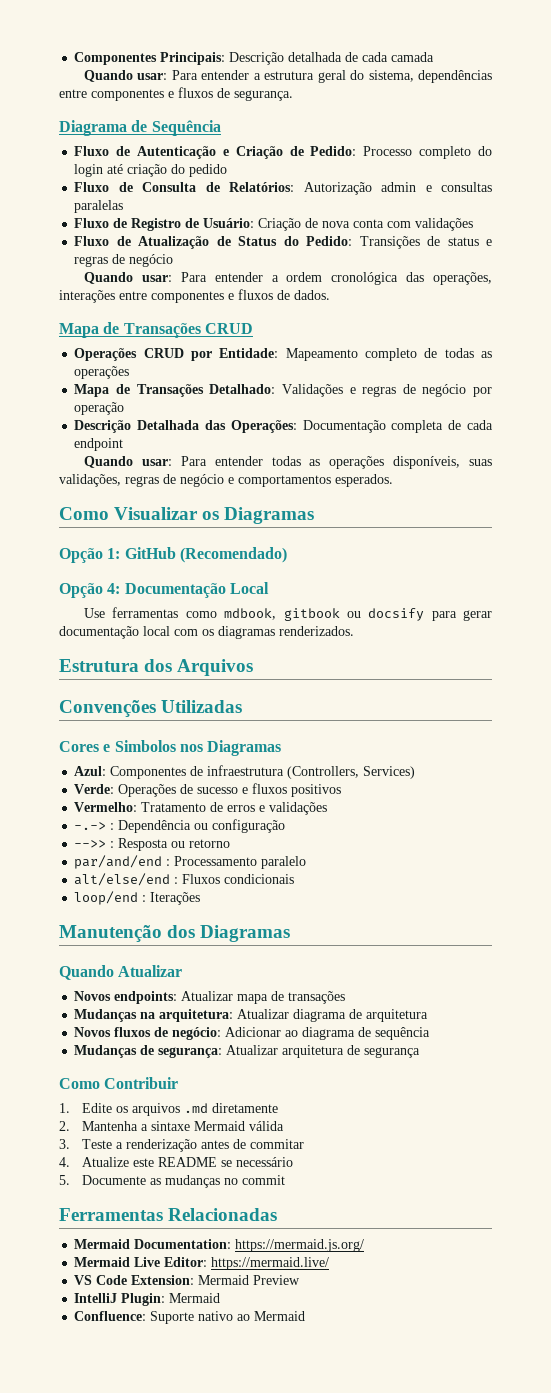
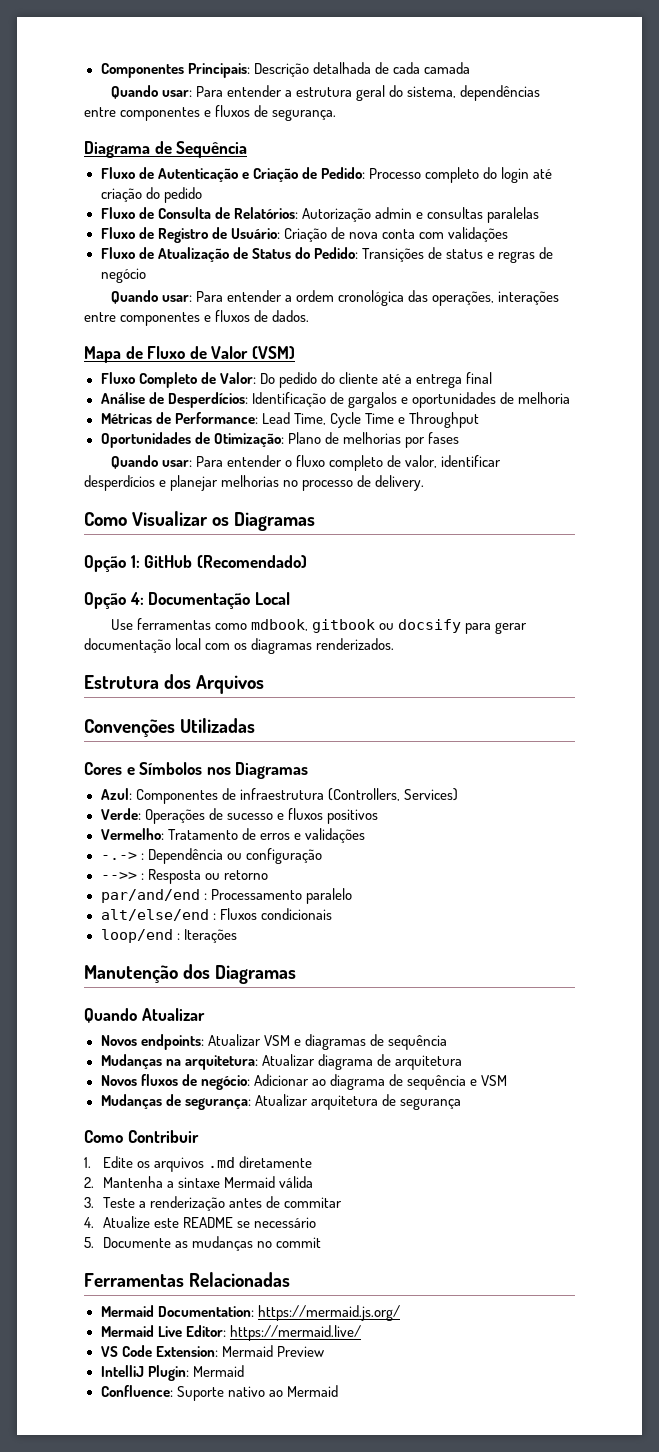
[123,323,253,338] [74,348,492,361] [74,366,130,379] [74,384,492,397] [74,402,125,415] [74,420,494,433] [74,438,124,451] [84,456,493,469] [59,474,393,487] Transações CRUD // Operações CRUD por Entidade: Mapeamento completo de todas as operações // Mapa de Transações Detalhado: Validações e regras de negócio por operação // Descrição Detalhada das Operações: Documentação completa de cada endpoint // Quando usar: Para entender todas as operações disponíveis, suas validações, regras de negócio e comportamentos esperados. -> [147,346,295,359] [100,372,493,388] [100,392,570,408] [100,412,479,428] [100,432,459,448] [110,455,502,471] [84,475,425,491] Fluxo de Valor (VSM) // Fluxo Completo de Valor: Do pedido do cliente até a entrega final // Análise de Desperdícios: Identificação de gargalos e oportunidades de melhoria // Métricas de Performance: Lead Time, Cycle Time e Throughput // Oportunidades de Otimização: Plano de melhorias por fases // Quando usar: Para entender o fluxo completo de valor, identificar desperdícios e planejar melhorias no processo de delivery.
[114,740,176,752] Simbolos -> [139,762,203,775] Símbolos
[237,991,346,1004] mapa de transações -> [263,1034,447,1050] VSM e diagramas de sequência
(431, 1033) none -> [469,1075,508,1086] e VSM

